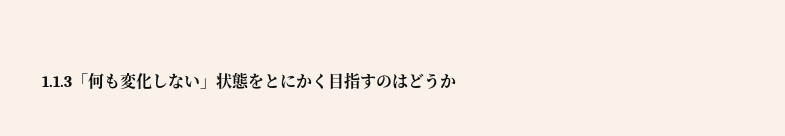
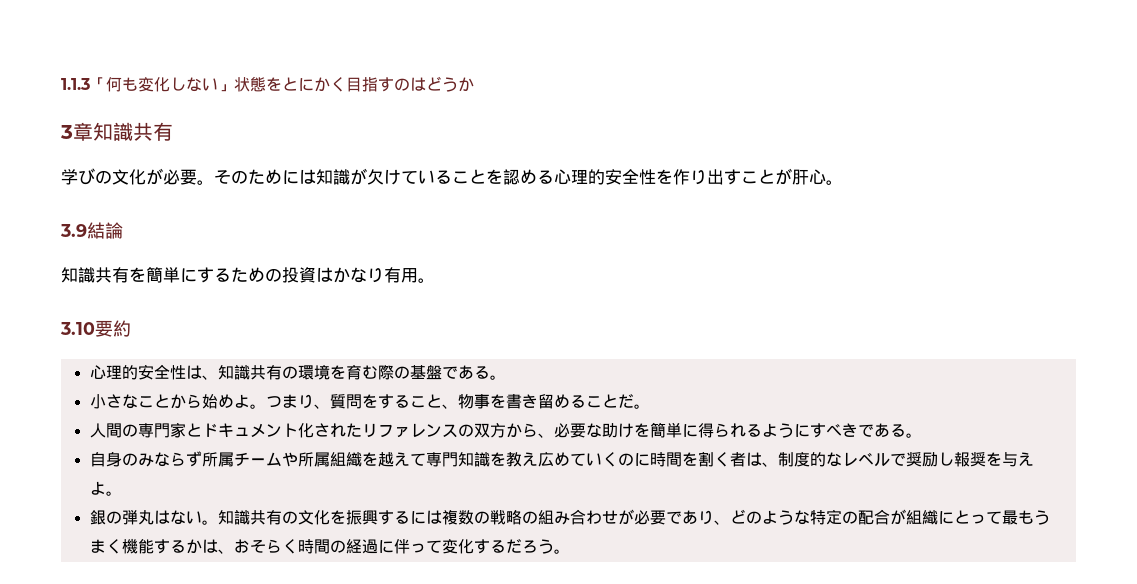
(456, 81) none -> [60,122,173,141] [61,168,843,185] [60,222,123,239] [61,267,435,283] [60,320,131,337] [89,364,506,380] [89,394,650,409] [89,422,922,438] [89,451,1034,467] [89,481,122,496] [89,509,1050,525] [89,538,570,554] // 3章知識共有 // 学びの文化が必要。そのためには知識が欠けていることを認める心理的安全性を作り出すことが肝心。 // 3.9結論 // 知識共有を簡単にするための投資はかなり有用。 // 3.10要約 // 心理的安全性は、知識共有の環境を育む際の基盤である。 // 小さなことから始めよ。つまり、質問をすること、物事を書き留めることだ。 // 人間の専門家とドキュメント化されたリファレンスの双方から、必要な助けを簡単に得られるようにすべきである。 // 自身のみならず所属チームや所属組織を越えて専門知識を教え広めていくのに時間を割く者は、制度的なレベルで奨励し報奨を与えよ。 // 銀の弾丸はない。知識共有の文化を振興するには複数の戦略の組み合わせが必要であり、どのような特定の配合が組織にとって最もうまく機能するかは、おそらく時間の経過に伴って変化するだろう。

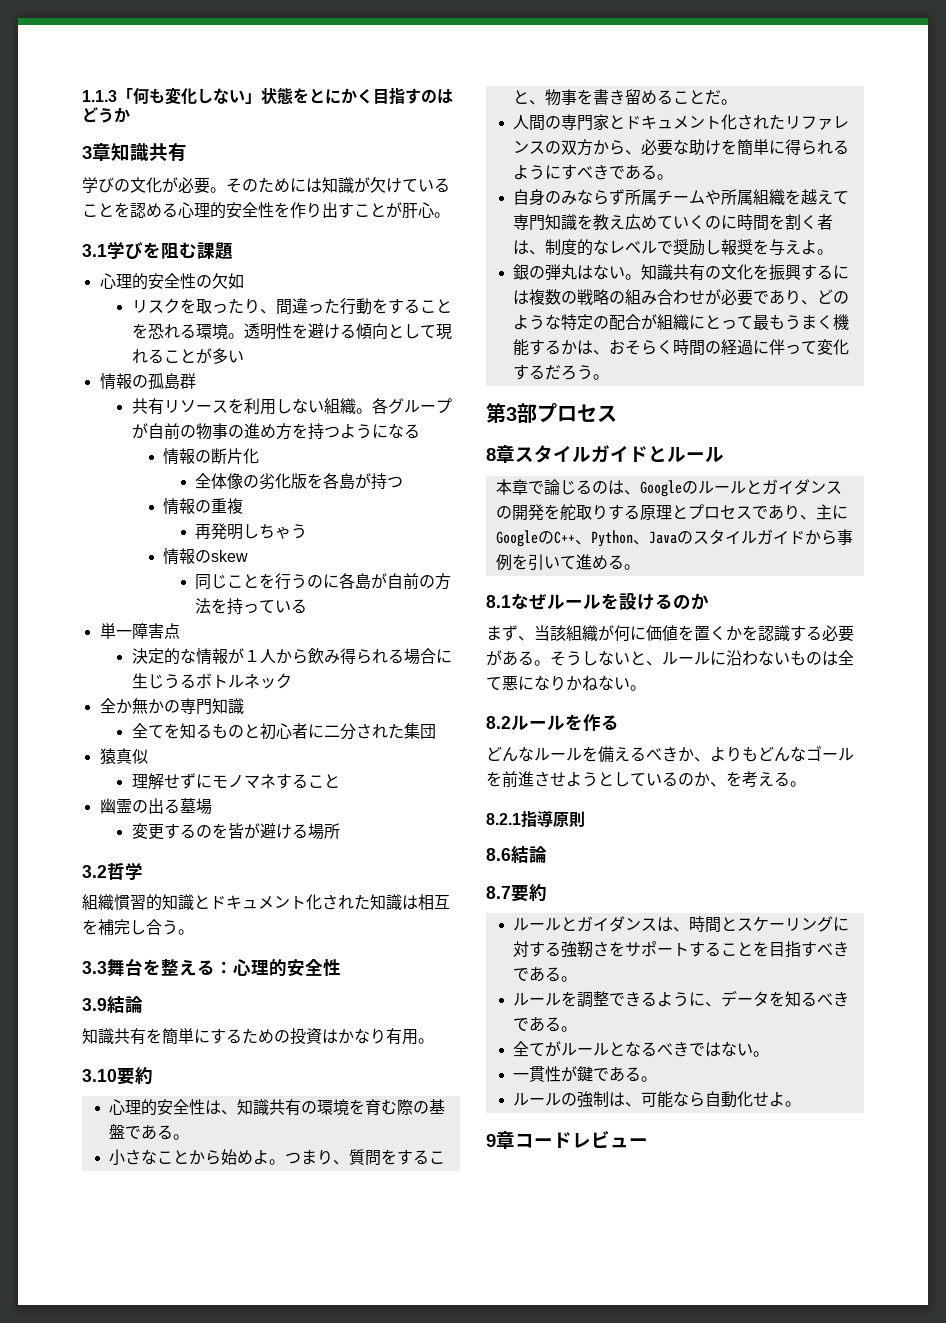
(843, 182) none -> [82,241,233,260] [99,273,244,290] [131,298,452,315] [131,323,452,340] [131,348,244,364] [99,373,196,390] [131,398,452,415] [131,423,420,440] [163,448,260,465] [195,473,404,490] [163,498,244,515] [195,523,308,540] [163,548,249,565] [195,573,452,590] [195,598,308,615] [99,623,180,639] [131,648,452,665] [131,673,292,689] [99,698,244,715] [131,723,436,740] [99,748,148,765] [131,773,340,790] [99,798,212,815] [131,823,340,840] [82,862,143,880] [82,894,450,911] [82,919,194,935] [82,958,341,976] // 3.1学びを阻む課題 // 心理的安全性の欠如 // リスクを取ったり、間違った行動をすることを恐れる環境。透明性を避ける傾向として現れることが多い // 情報の孤島群 // 共有リソースを利用しない組織。各グループが自前の物事の進め方を持つようになる // 情報の断片化 // 全体像の劣化版を各島が持つ // 情報の重複 // 再発明しちゃう // 情報のskew // 同じことを行うのに各島が自前の方法を持っている // 単一障害点 // 決定的な情報が１人から飲み得られる場合に生じうるボトルネック // 全か無かの専門知識 // 全てを知るものと初心者に二分された集団 // 猿真似 // 理解せずにモノマネすること // 幽霊の出る墓場 // 変更するのを皆が避ける場所 // 3.2哲学 // 組織慣習的知識とドキュメント化された知識は相互を補完し合う。 // 3.3舞台を整える：心理的安全性
(570, 551) none -> [486,403,617,423] [486,445,724,463] [495,479,842,497] [495,504,848,521] [495,529,853,547] [495,554,640,571] [486,593,709,610] [486,625,854,642] [486,650,854,666] [486,675,646,691] [486,714,619,731] [486,745,854,762] [486,771,806,788] [486,810,585,827] [486,846,547,863] [486,884,547,902] [513,916,850,933] [513,941,850,958] [513,966,578,982] [513,990,850,1008] [513,1016,578,1032] [513,1041,770,1057] [513,1066,658,1082] [513,1091,802,1108] [486,1130,648,1149] // 第3部プロセス // 8章スタイルガイドとルール // 本章で論じるのは、Googleのルールとガイダンスの開発を舵取りする原理とプロセスであり、主にGoogleのC++、Python、Javaのスタイルガイドから事例を引いて進める。 // 8.1なぜルールを設けるのか // まず、当該組織が何に価値を置くかを認識する必要がある。そうしないと、ルールに沿わないものは全て悪になりかねない。 // 8.2ルールを作る // どんなルールを備えるべきか、よりもどんなゴールを前進させようとしているのか、を考える。 // 8.2.1指導原則 // 8.6結論 // 8.7要約 // ルールとガイダンスは、時間とスケーリングに対する強靭さをサポートすることを目指すべきである。 // ルールを調整できるように、データを知るべきである。 // 全てがルールとなるべきではない。 // 一貫性が鍵である。 // ルールの強制は、可能なら自動化せよ。 // 9章コードレビュー

